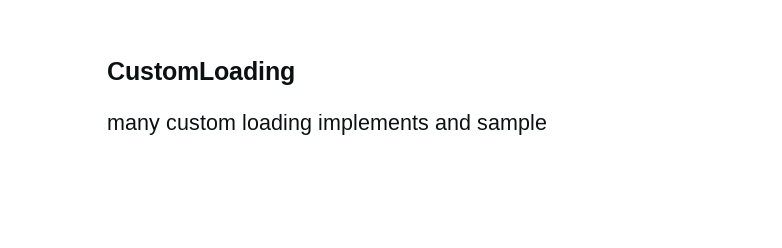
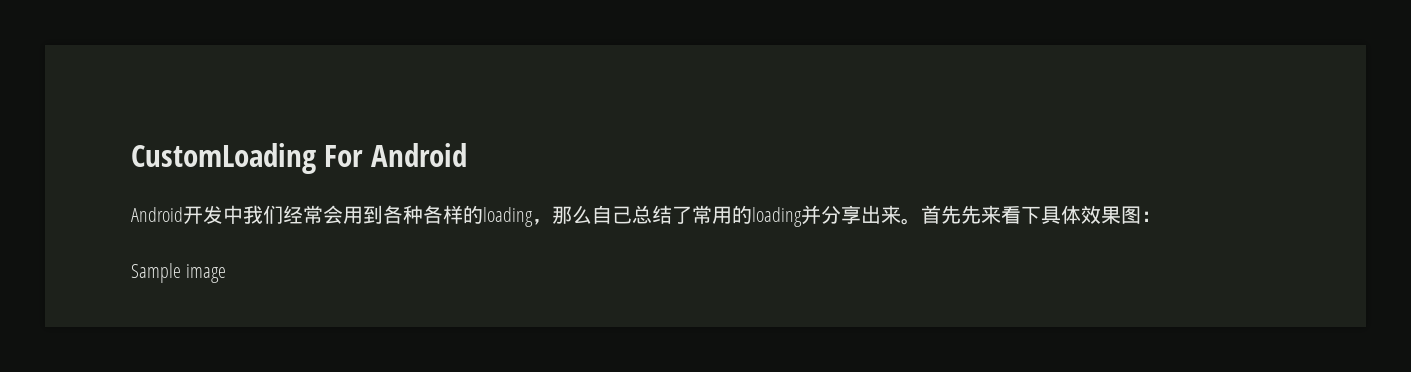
[107,114,547,135] // many custom loading implements and sample -> [324,143,467,167] [131,205,1161,227] [131,263,227,283] For Android // Android开发中我们经常会用到各种各样的loading，那么自己总结了常用的loading并分享出来。首先先来看下具体效果图： // Sample image

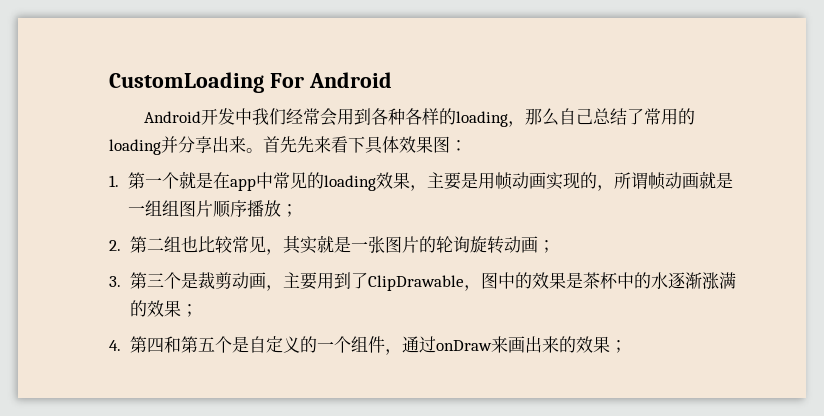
[131,263,227,283] Sample image -> [109,171,733,191] [127,200,298,218] [109,235,555,255] [109,272,736,291] [129,300,198,317] [109,336,627,355] 1.第一个就是在app中常见的loading效果，主要是用帧动画实现的，所谓帧动画就是一组组图片顺序播放； // 2.第二组也比较常见，其实就是一张图片的轮询旋转动画； // 3.第三个是裁剪动画，主要用到了ClipDrawable，图中的效果是茶杯中的水逐渐涨满的效果； // 4.第四和第五个是自定义的一个组件，通过onDraw来画出来的效果；

